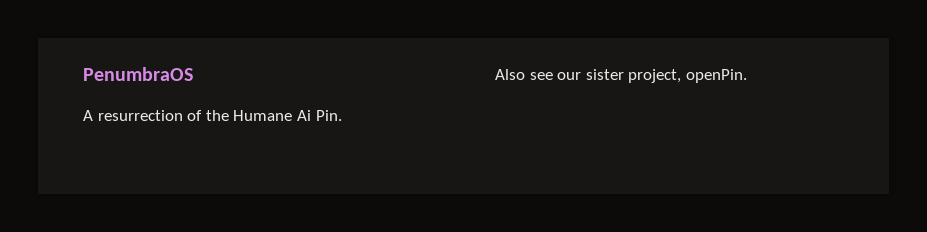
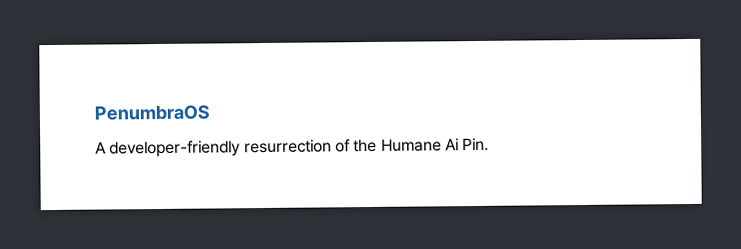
(93, 115) none -> [109,140,242,158] developer-friendly
[495,69,747,83] // Also see our sister project, openPin. -> (490, 144) none

